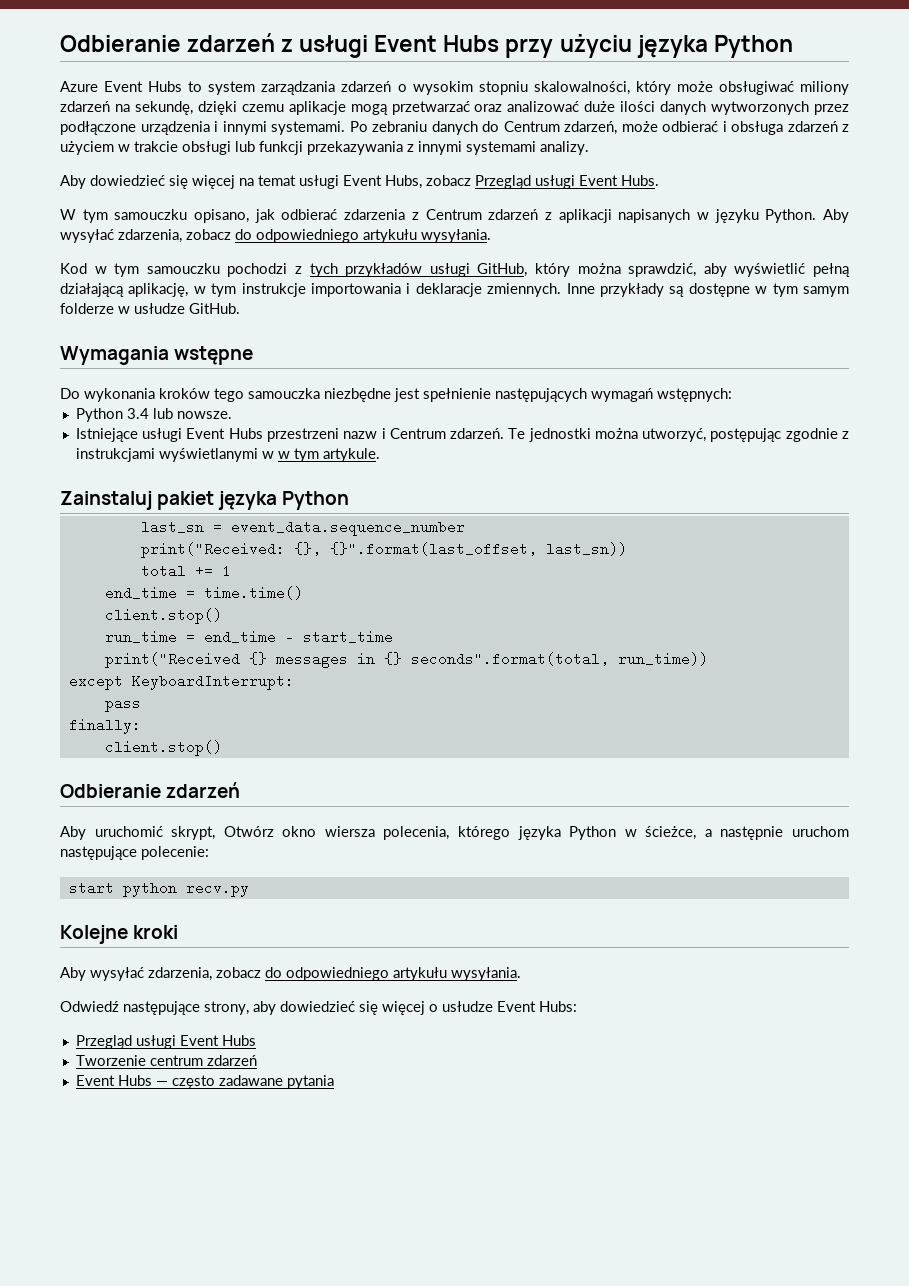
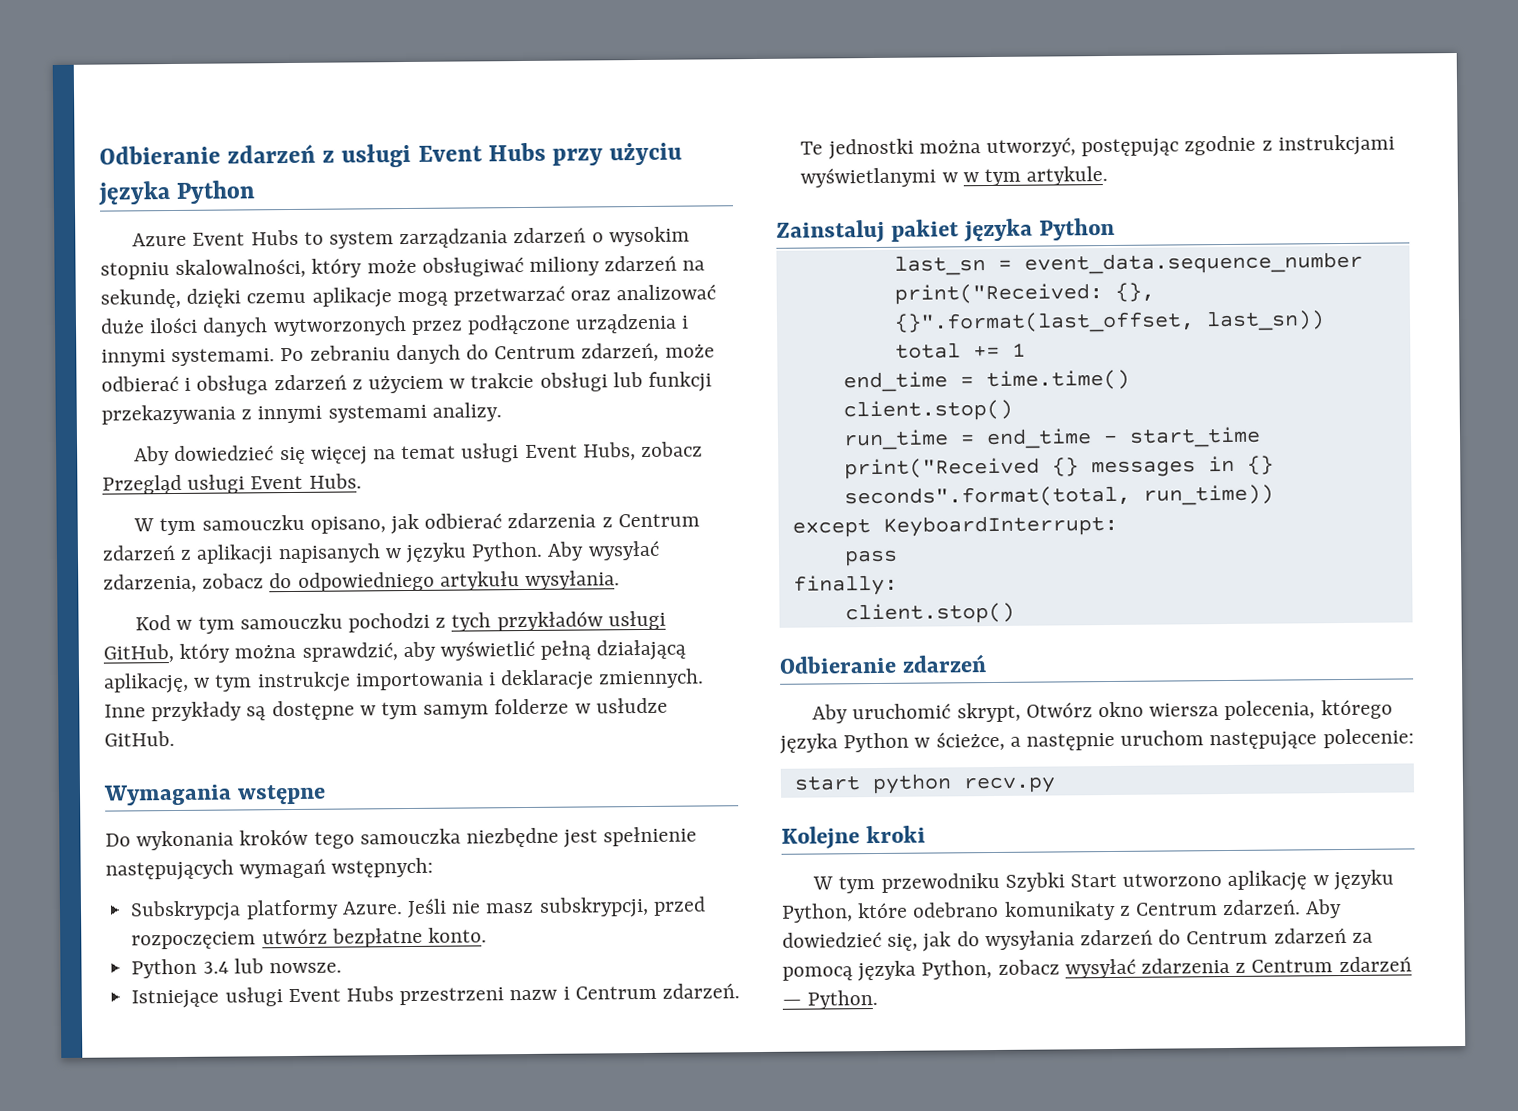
(732, 395) none -> [130,896,706,922] [131,927,487,950] // Subskrypcja platformy Azure. Jeśli nie masz subskrypcji, przed rozpoczęciem utwórz bezpłatne konto.
[60,967,521,981] [60,1001,577,1015] [75,1035,256,1049] [75,1055,257,1066] [75,1075,334,1089] Aby wysyłać zdarzenia, zobacz do odpowiedniego artykułu wysyłania. // Odwiedź następujące strony, aby dowiedzieć się więcej o usłudze Event Hubs: // Przegląd usługi Event Hubs // Tworzenie centrum zdarzeń // Event Hubs — często zadawane pytania -> [812,869,1394,894] [781,899,1343,923] [782,927,1373,952] [782,956,1412,982] [782,989,879,1010] W tym przewodniku Szybki Start utworzono aplikację w języku Python, które odebrano komunikaty z Centrum zdarzeń. Aby dowiedzieć się, jak do wysyłania zdarzeń do Centrum zdarzeń za pomocą języka Python, zobacz wysyłać zdarzenia z Centrum zdarzeń — Python.

